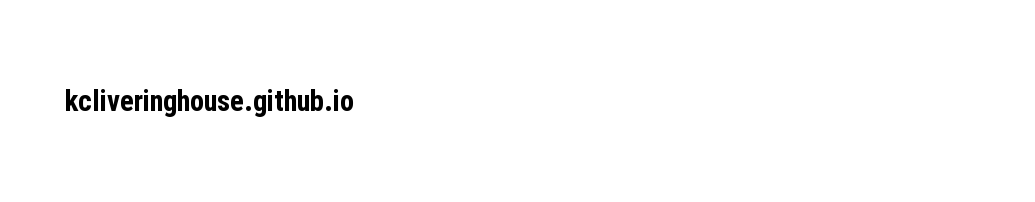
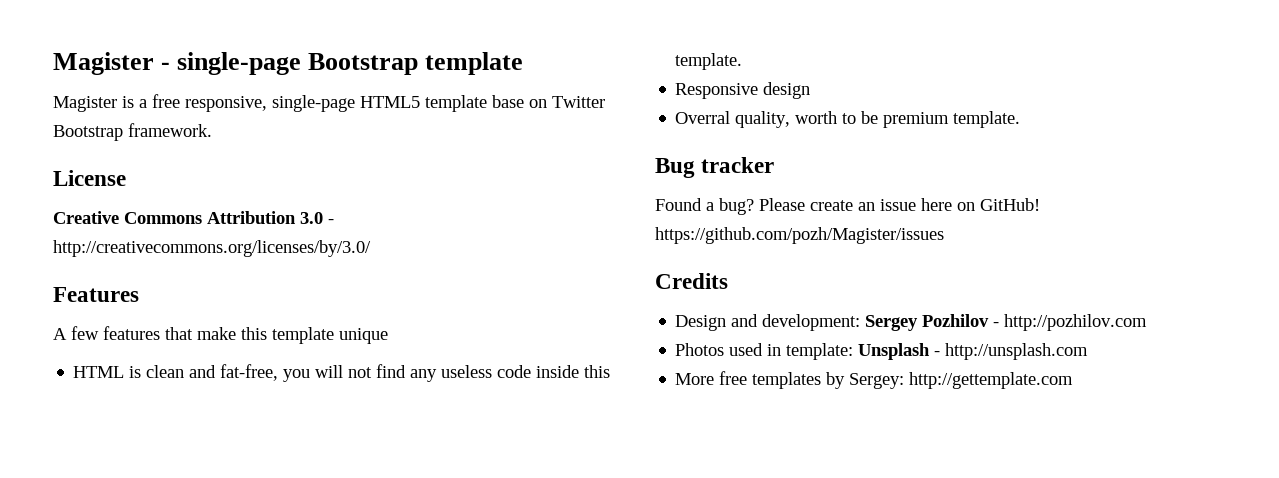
[65,89,354,117] kcliveringhouse.github.io -> [53,52,524,75] [53,94,605,112] [53,123,212,141] [53,170,126,186] [53,211,334,224] [53,240,371,257] [53,287,139,302] [53,326,388,344] [73,364,611,382] [675,53,743,70] [675,82,811,99] [675,111,1021,128] [655,157,775,178] [655,198,1040,215] [655,227,944,244] [655,273,728,289] [675,314,1148,331] [675,343,1089,360] [675,371,1074,389] Magister - single-page Bootstrap template // Magister is a free responsive, single-page HTML5 template base on Twitter Bootstrap framework. // License // Creative Commons Attribution 3.0 - http://creativecommons.org/licenses/by/3.0/ // Features // A few features that make this template unique // HTML is clean and fat-free, you will not find any useless code inside this template. // Responsive design // Overral quality, worth to be premium template. // Bug tracker // Found a bug? Please create an issue here on GitHub! https://github.com/pozh/Magister/issues // Credits // Design and development: Sergey Pozhilov - http://pozhilov.com // Photos used in template: Unsplash - http://unsplash.com // More free templates by Sergey: http://gettemplate.com

